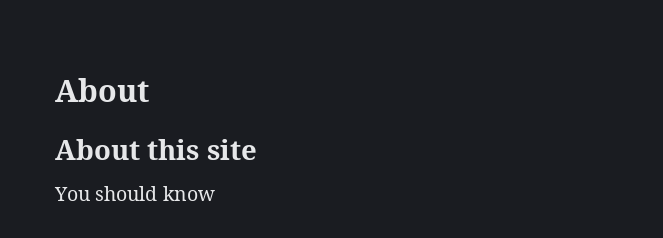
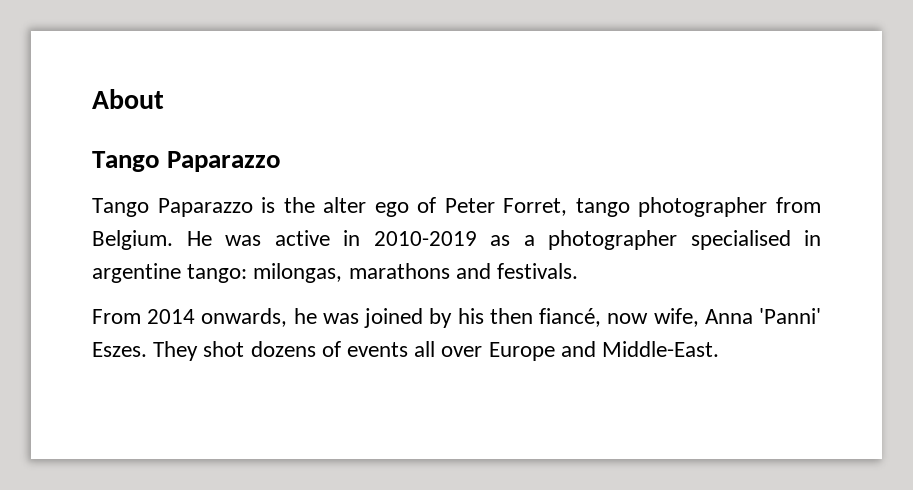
[55,139,257,160] [54,186,215,201] About this site // You should know -> [92,151,282,172] [92,197,821,217] [92,230,821,250] [92,263,579,283] [92,308,822,328] [92,341,720,361] Tango Paparazzo // Tango Paparazzo is the alter ego of Peter Forret, tango photographer from Belgium. He was active in 2010-2019 as a photographer specialised in argentine tango: milongas, marathons and festivals. // From 2014 onwards, he was joined by his then fiancé, now wife, Anna 'Panni' Eszes. They shot dozens of events all over Europe and Middle-East.

